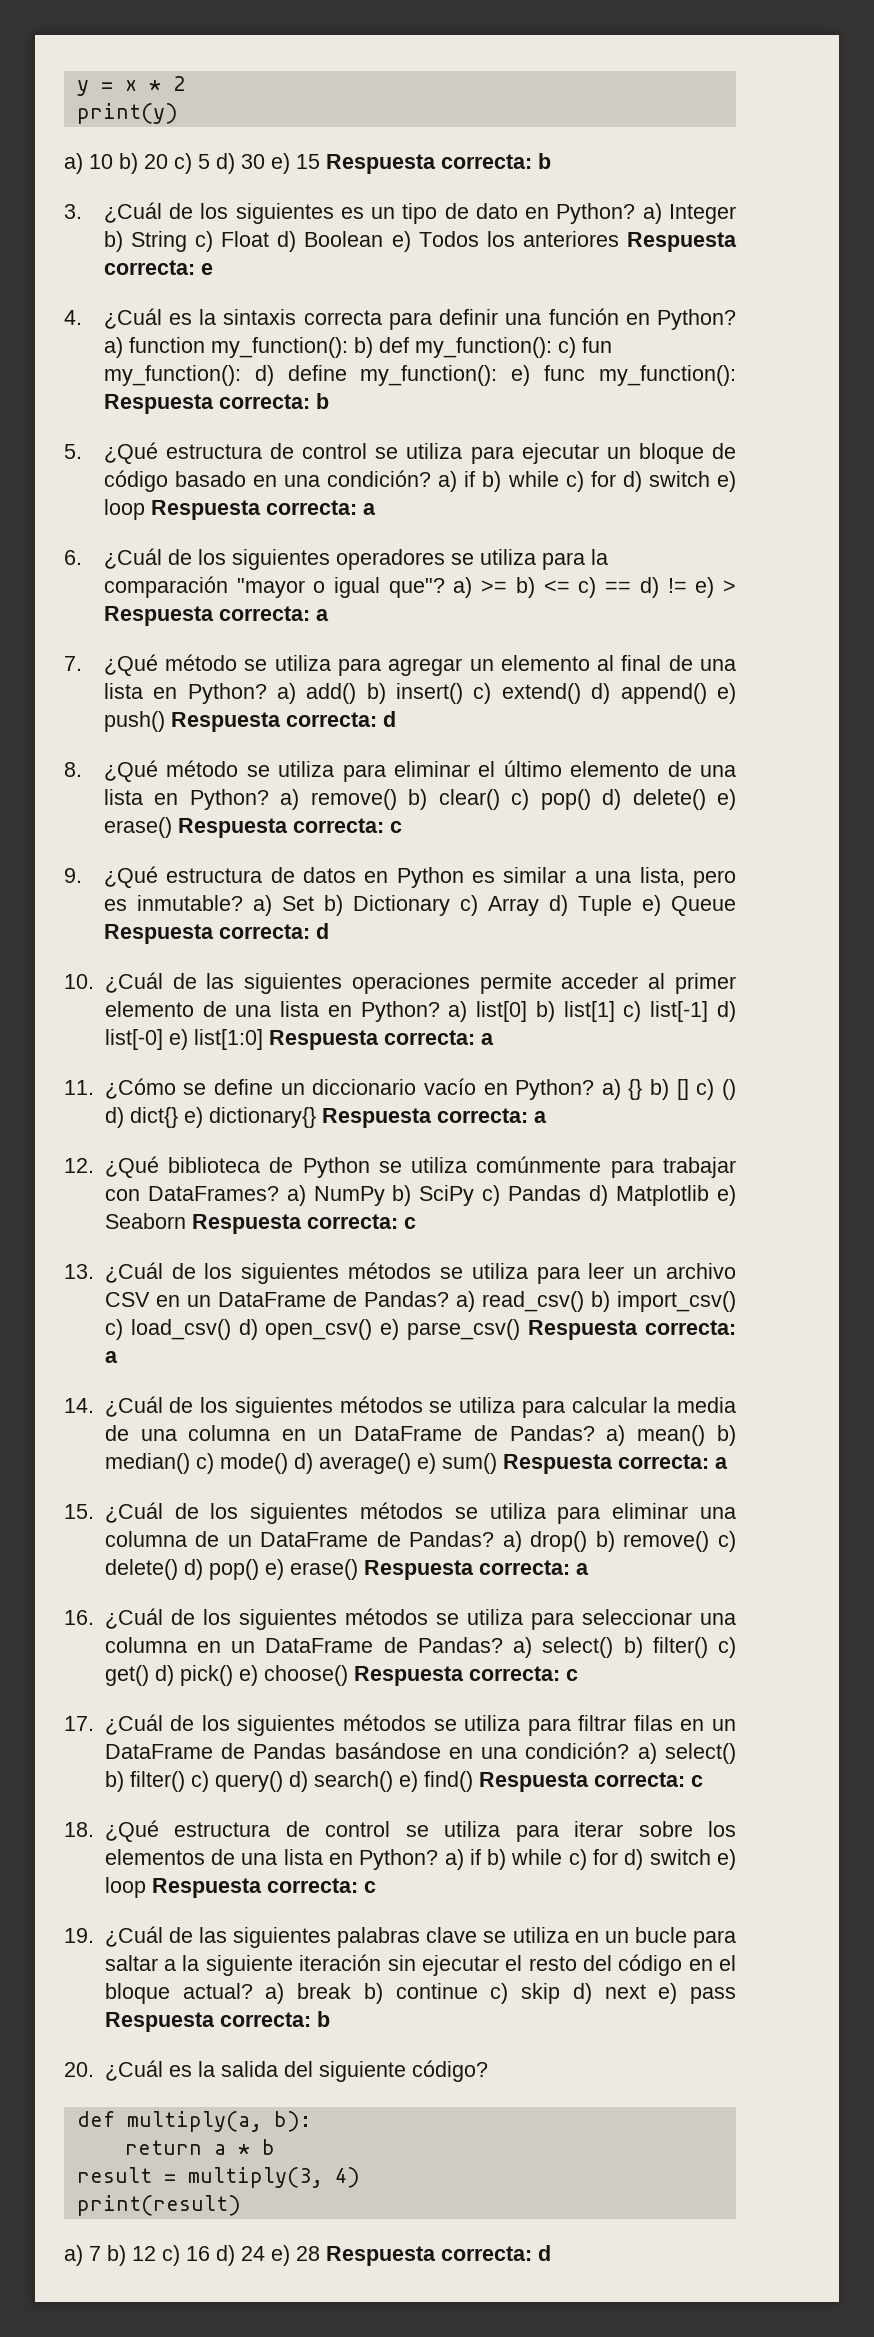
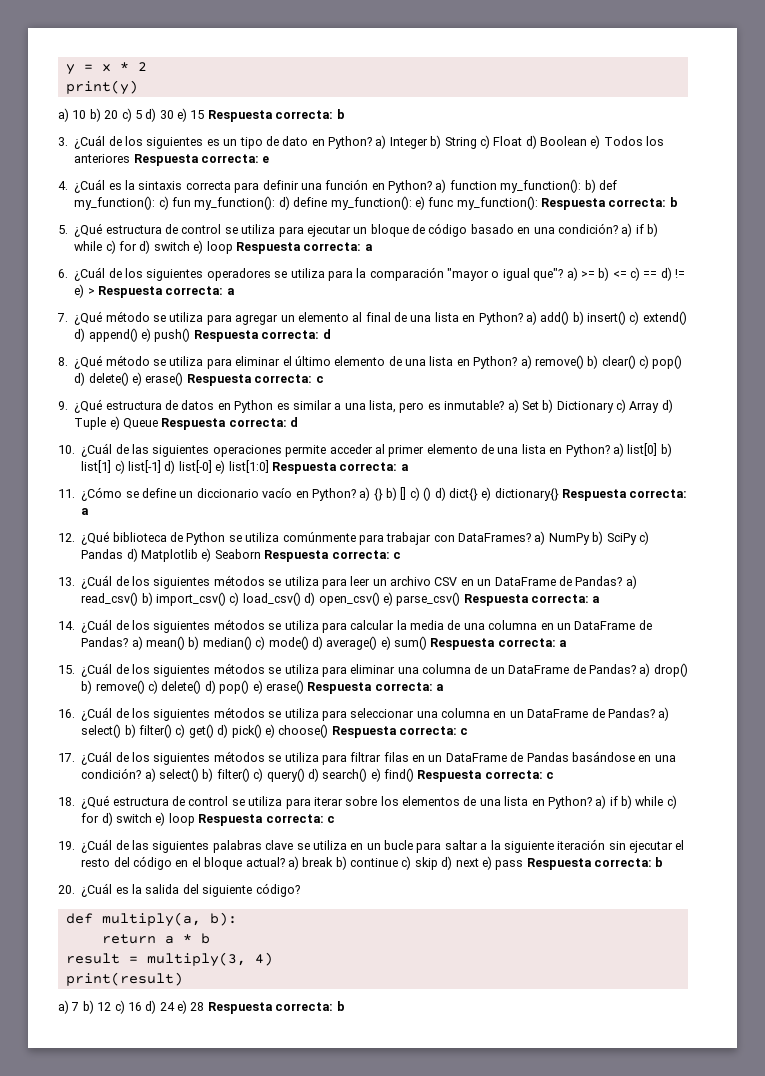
[538,2245,551,2261] d -> [336,1001,345,1011] b

